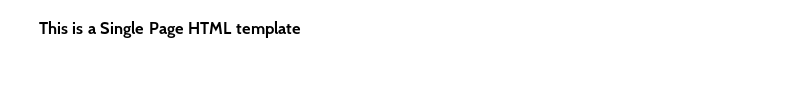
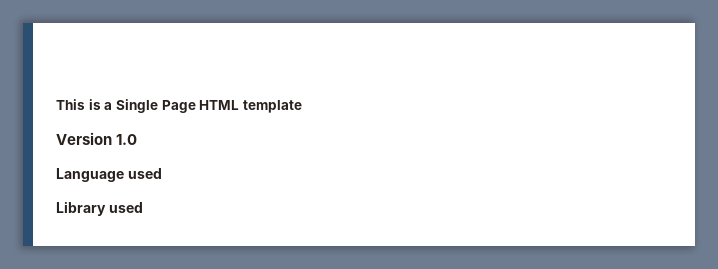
(301, 29) none -> [56,132,138,145] [56,168,162,182] [56,201,143,216] // Version 1.0 // Language used // Library used

